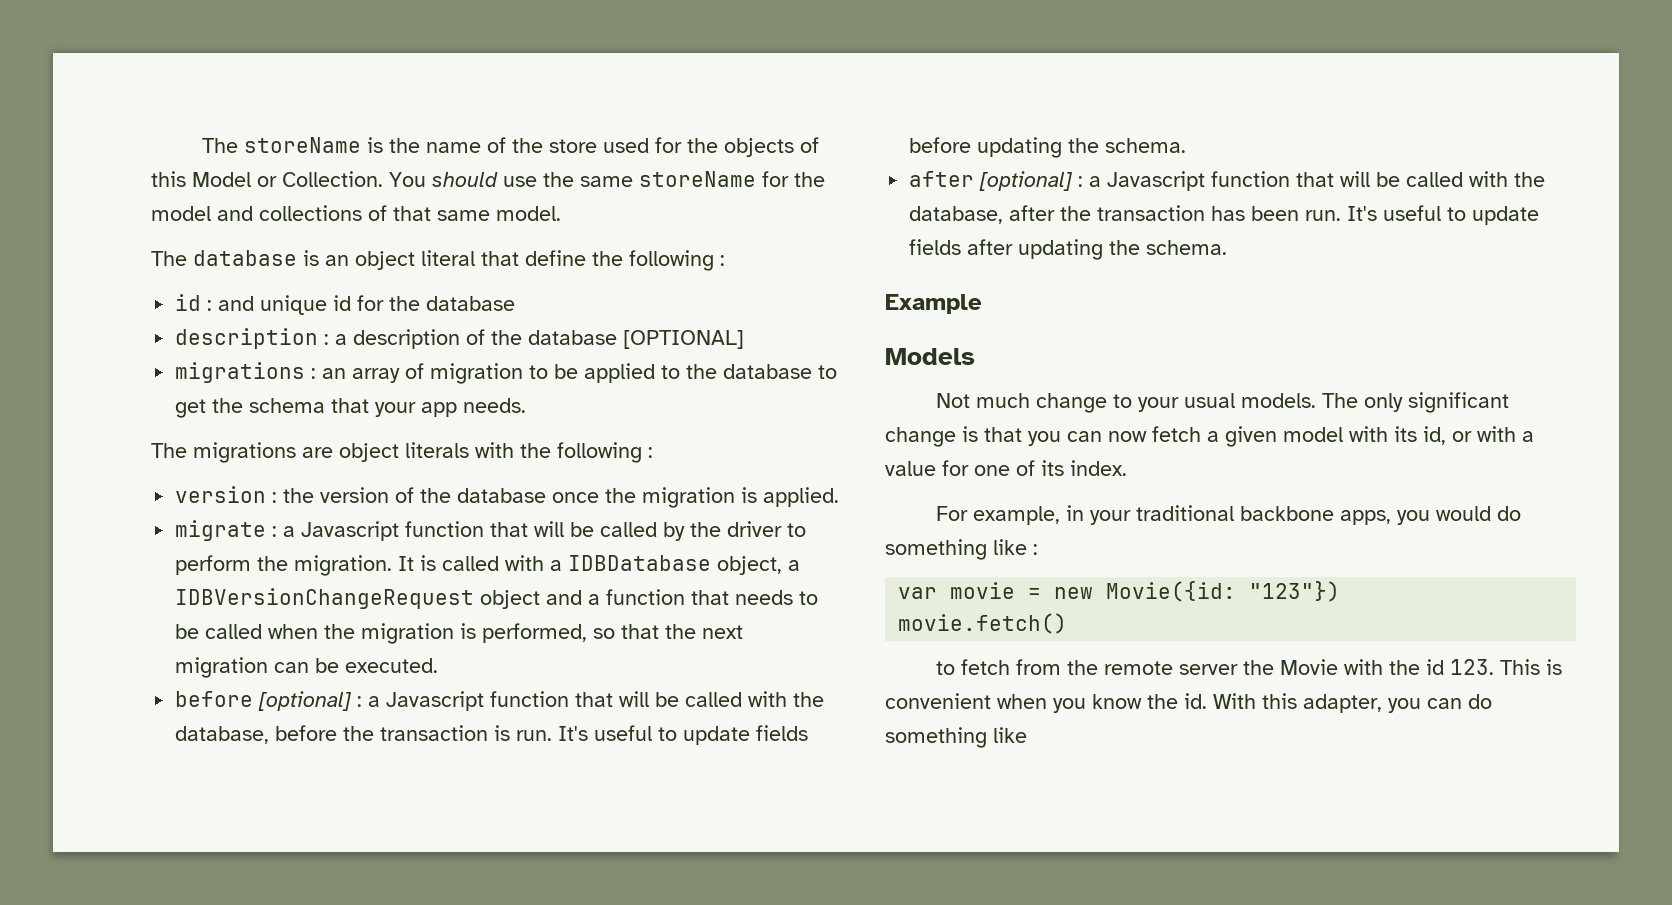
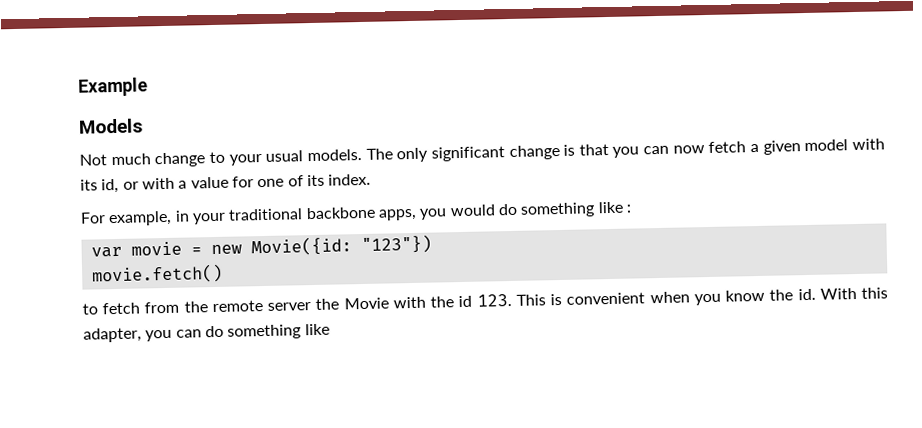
[202,137,820,157] [151,171,825,187] [151,205,561,221] [151,250,725,271] [175,294,516,315] [175,328,745,349] [175,362,838,384] [175,398,527,418] [151,442,653,463] [175,486,840,508] [175,520,807,541] [175,555,801,576] [175,588,819,609] [175,623,744,644] [175,657,439,678] [175,691,825,711] [175,725,809,745] [909,137,1187,158] [909,171,1546,191] [909,205,1540,225] [909,239,1228,260] The storeName is the name of the store used for the objects of this Model or Collection. You should use the same storeName for the model and collections of that same model. // The database is an object literal that define the following : // id : and unique id for the database // description : a description of the database [OPTIONAL] // migrations : an array of migration to be applied to the database to get the schema that your app needs. // The migrations are object literals with the following : // version : the version of the database once the migration is applied. // migrate : a Javascript function that will be called by the driver to perform the migration. It is called with a IDBDatabase object, a IDBVersionChangeRequest object and a function that needs to be called when the migration is performed, so that the next migration can be executed. // before [optional] : a Javascript function that will be called with the database, before the transaction is run. It's useful to update fields before updating the schema. // after [optional] : a Javascript function that will be called with the database, after the transaction has been run. It's useful to update fields after updating the schema. // -> (78, 87) none

